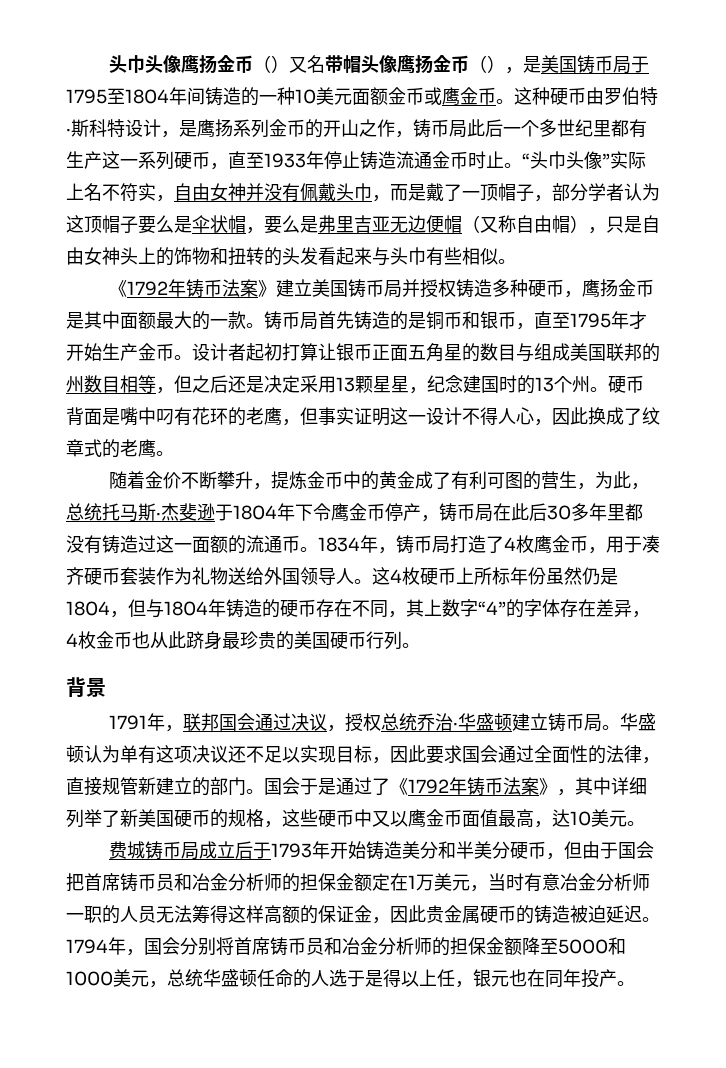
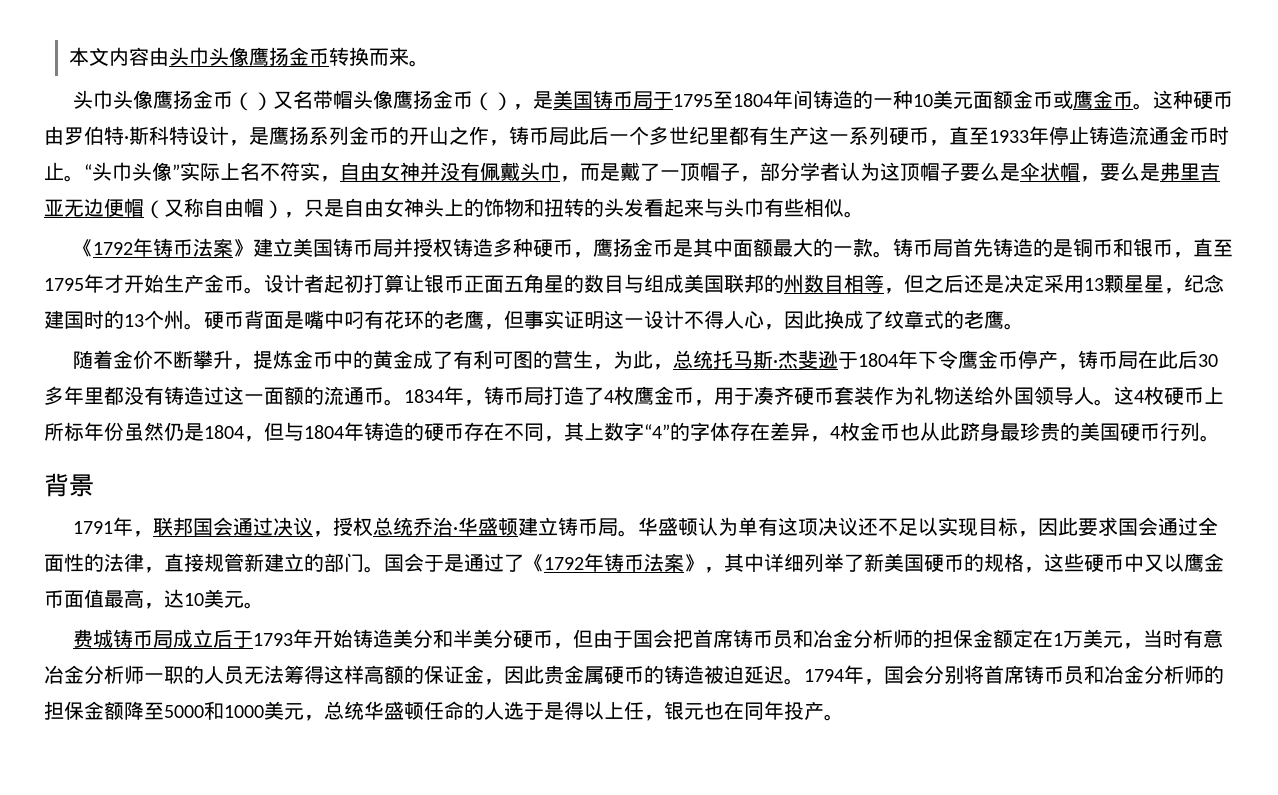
(109, 64) none -> [68,47,429,67] 本文内容由头巾头像鹰扬金币转换而来。 //

